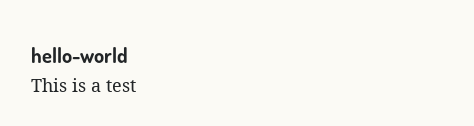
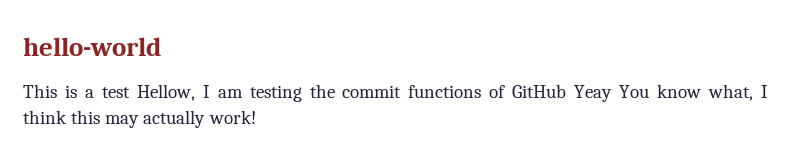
(136, 86) none -> [136,84,769,102] [23,110,256,128] Hellow, I am testing the commit functions of GitHub Yeay You know what, I think this may actually work!

